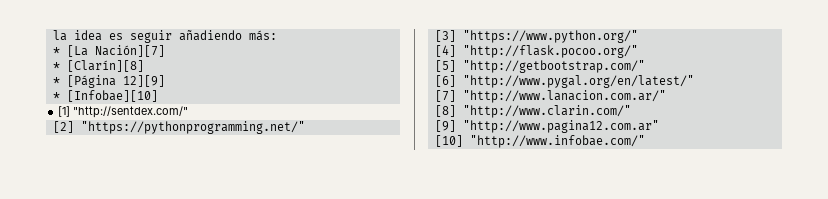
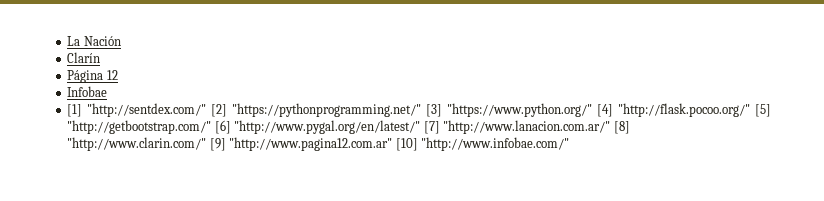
[52,30,277,43] [52,45,165,57] [52,60,144,72] [52,75,165,88] [52,90,158,102] la idea es seguir añadiendo más: // * [La Nación][7] // * [Clarín][8] // * [Página 12][9] // * [Infobae][10] -> [67,36,121,46] [67,52,101,63] [67,70,118,83] [67,86,108,97] La Nación // Clarín // Página 12 // Infobae
(189, 112) // -> (207, 110) none
(305, 127) // -> (422, 110) none
(638, 36) // -> (593, 110) none
(638, 51) // -> (751, 110) none
(645, 66) // -> (212, 127) none
(694, 81) // -> (421, 127) none
(666, 96) // -> (611, 127) none
(631, 111) // -> (207, 144) none
(659, 126) // -> (393, 144) none

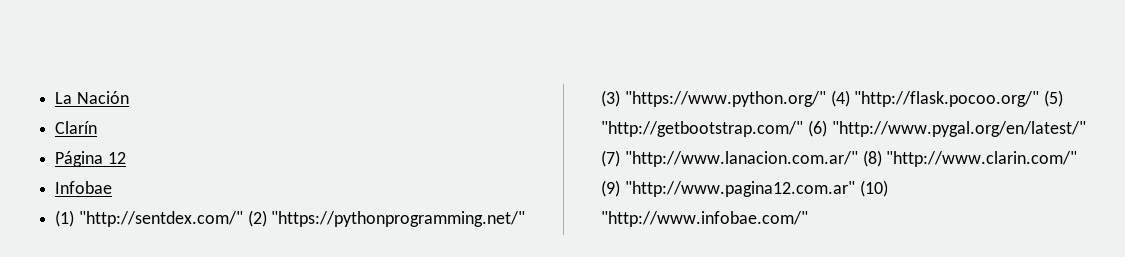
[67,103,771,117] [67,120,630,134] [67,137,418,151] [1] "http://sentdex.com/" [2] "https://pythonprogramming.net/" [3] "https://www.python.org/" [4] "http://flask.pocoo.org/" [5] "http://getbootstrap.com/" [6] "http://www.pygal.org/en/latest/" [7] "http://www.lanacion.com.ar/" [8] "http://www.clarin.com/" [9] "http://www.pagina12.com.ar" [10] -> [55,210,526,227] [601,90,1064,107] [601,120,1086,137] [601,150,1078,167] [601,180,888,197] (1) "http://sentdex.com/" (2) "https://pythonprogramming.net/" (3) "https://www.python.org/" (4) "http://flask.pocoo.org/" (5) "http://getbootstrap.com/" (6) "http://www.pygal.org/en/latest/" (7) "http://www.lanacion.com.ar/" (8) "http://www.clarin.com/" (9) "http://www.pagina12.com.ar" (10)

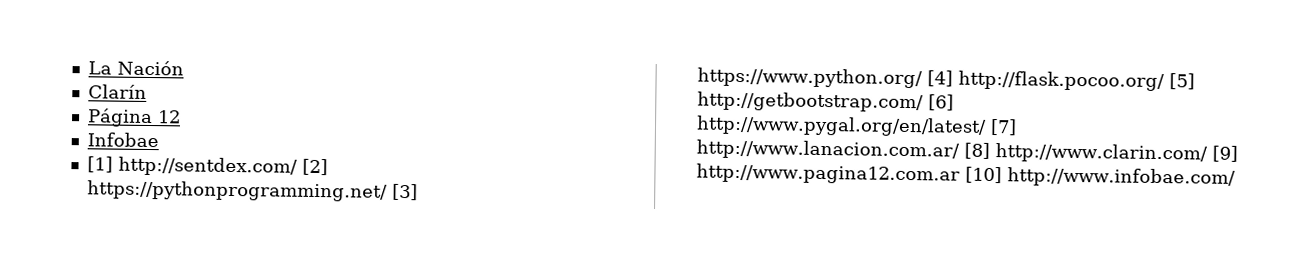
[55,210,526,227] [601,90,1064,107] [601,120,1086,137] [601,150,1078,167] [601,180,888,197] [601,211,809,227] (1) "http://sentdex.com/" (2) "https://pythonprogramming.net/" (3) "https://www.python.org/" (4) "http://flask.pocoo.org/" (5) "http://getbootstrap.com/" (6) "http://www.pygal.org/en/latest/" (7) "http://www.lanacion.com.ar/" (8) "http://www.clarin.com/" (9) "http://www.pagina12.com.ar" (10) "http://www.infobae.com/" -> [86,156,328,177] [86,180,418,202] [696,67,1195,92] [696,91,954,113] [695,115,1017,137] [695,139,1238,164] [695,163,1236,188] [1] http://sentdex.com/ [2] https://pythonprogramming.net/ [3] https://www.python.org/ [4] http://flask.pocoo.org/ [5] http://getbootstrap.com/ [6] http://www.pygal.org/en/latest/ [7] http://www.lanacion.com.ar/ [8] http://www.clarin.com/ [9] http://www.pagina12.com.ar [10] http://www.infobae.com/

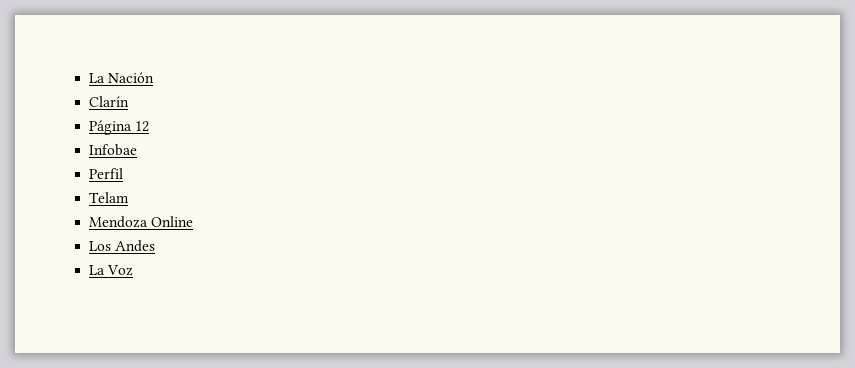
[86,156,328,177] [86,180,418,202] [696,67,1195,92] [696,91,954,113] [695,115,1017,137] [695,139,1238,164] [695,163,1236,188] [1] http://sentdex.com/ [2] https://pythonprogramming.net/ [3] https://www.python.org/ [4] http://flask.pocoo.org/ [5] http://getbootstrap.com/ [6] http://www.pygal.org/en/latest/ [7] http://www.lanacion.com.ar/ [8] http://www.clarin.com/ [9] http://www.pagina12.com.ar [10] http://www.infobae.com/ -> [89,168,124,179] [89,192,130,203] [89,216,194,228] [89,240,156,252] [89,265,134,276] Perfil // Telam // Mendoza Online // Los Andes // La Voz

